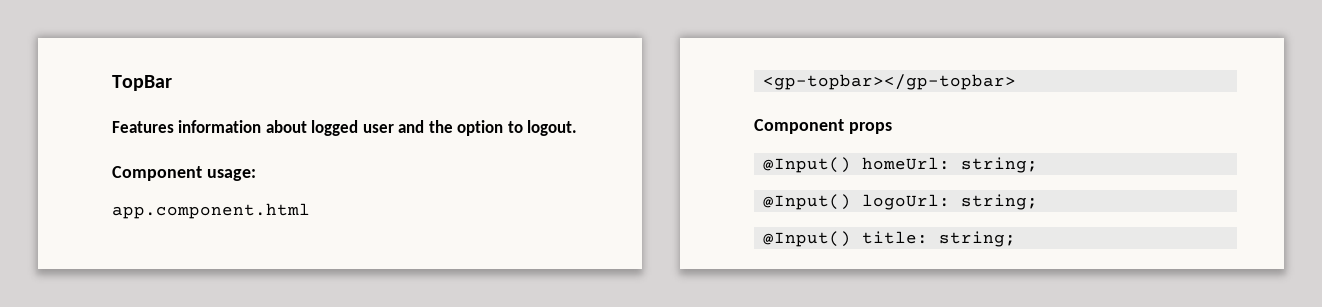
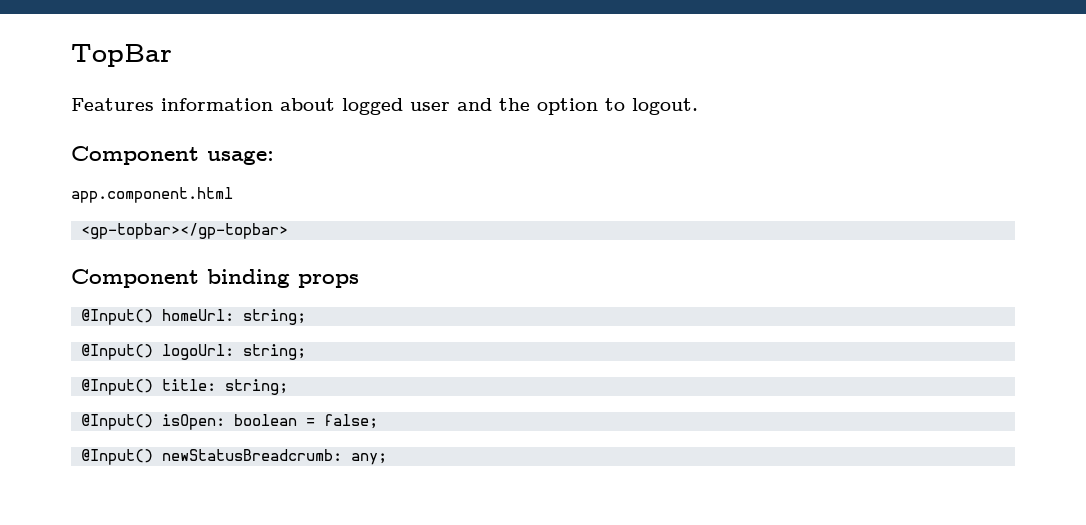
(844, 126) none -> [207,269,290,288] binding
(1017, 239) none -> [80,414,378,430] [80,449,387,465] // @Input() isOpen: boolean = false; // @Input() newStatusBreadcrumb: any;

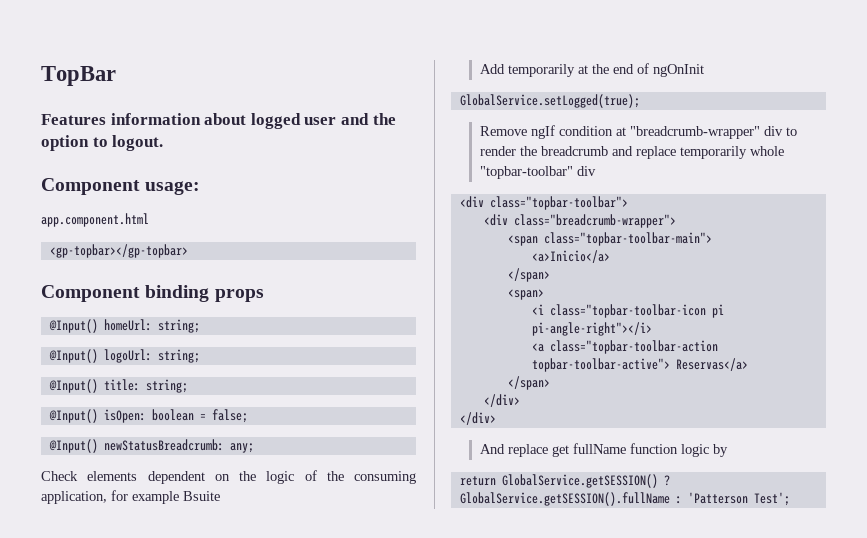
(387, 459) none -> [41,470,416,484] [41,490,220,504] [479,63,704,77] [459,94,640,108] [479,125,797,139] [479,146,784,159] [479,166,596,179] [459,196,628,210] [483,214,676,228] [507,232,712,246] [531,250,610,263] [507,268,550,282] [507,289,544,300] [531,304,724,318] [531,322,652,336] [531,340,718,354] [531,358,748,372] [507,376,550,390] [483,394,520,407] [459,412,496,425] [479,443,728,457] [459,474,670,488] [459,492,790,506] // Check elements dependent on the logic of the consuming application, for example Bsuite // Add temporarily at the end of ngOnInit // GlobalService.setLogged(true); // Remove ngIf condition at "breadcrumb-wrapper" div to render the breadcrumb and replace temporarily whole "topbar-toolbar" div // <div class="topbar-toolbar"> // <div class="breadcrumb-wrapper"> // <span class="topbar-toolbar-main"> // <a>Inicio</a> // </span> // <span> // <i class="topbar-toolbar-icon pi pi-angle-right"></i> // <a class="topbar-toolbar-action topbar-toolbar-active"> Reservas</a> // </span> // </div> // </div> // And replace get fullName function logic by // return GlobalService.getSESSION() ? GlobalService.getSESSION().fullName : 'Patterson Test';

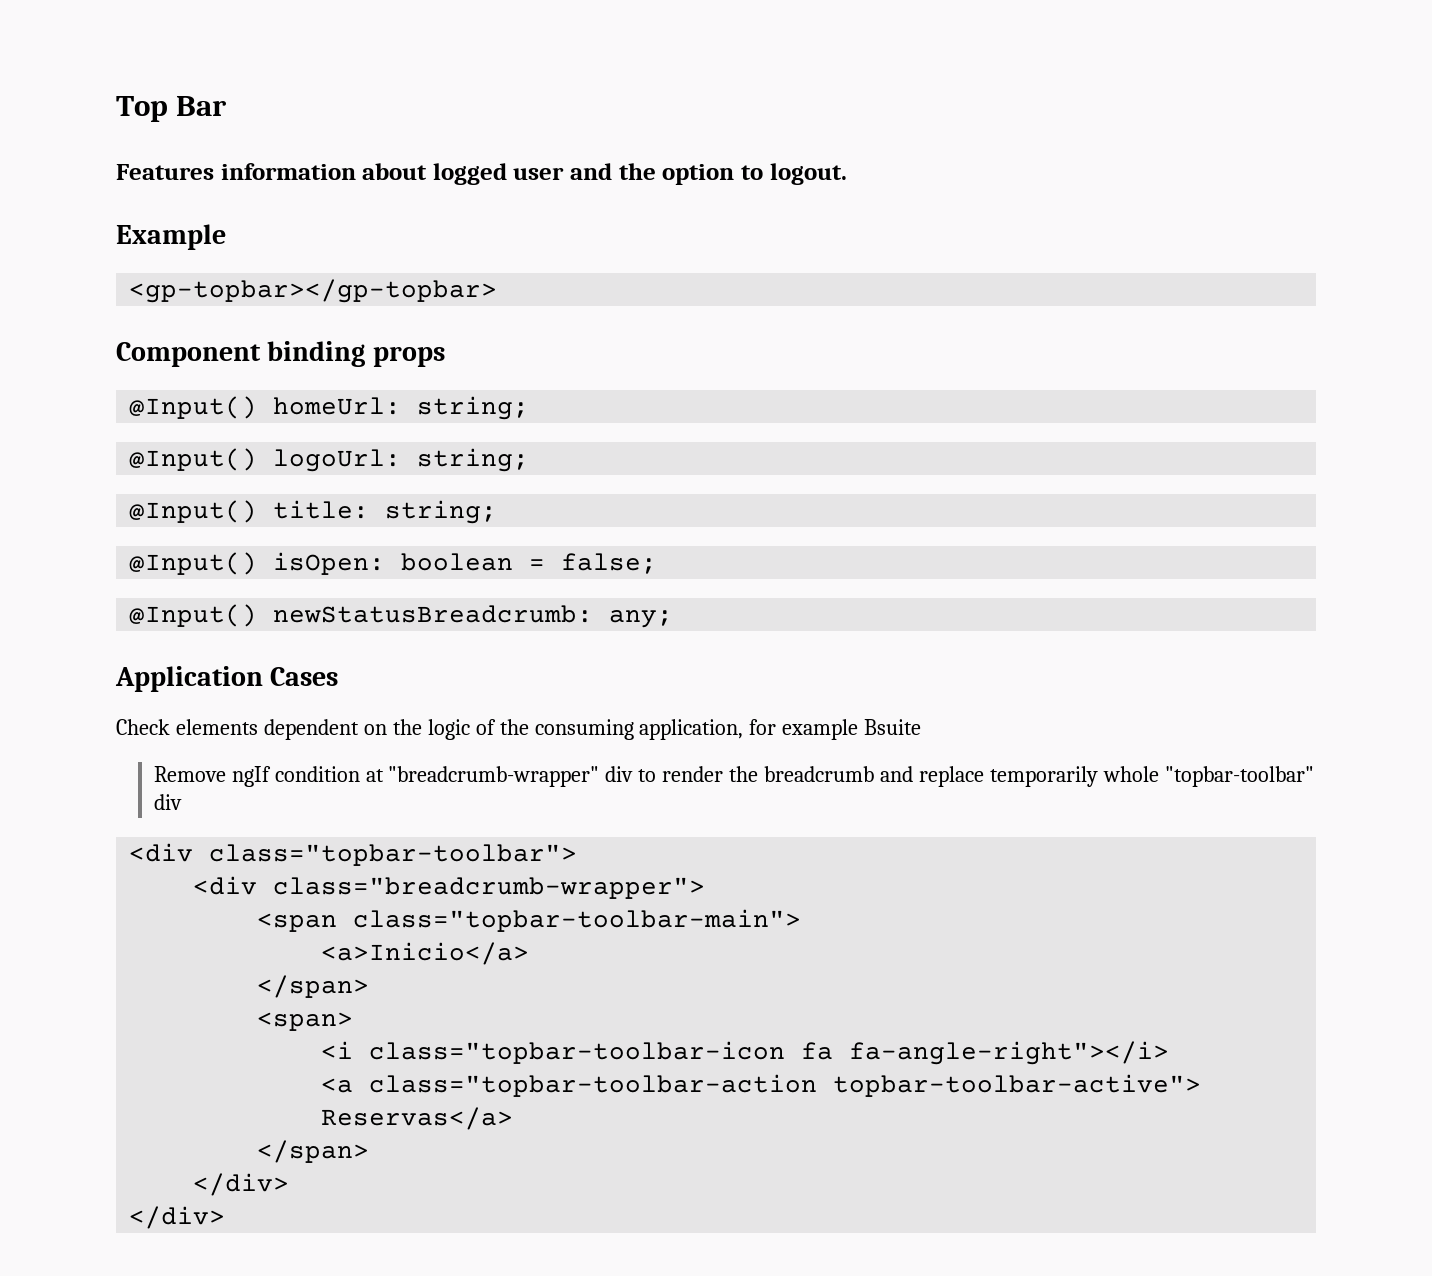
[41,66,116,86] TopBar -> [116,96,228,122] Top Bar
[41,178,201,195] [41,213,149,227] Component usage: // app.component.html -> [116,224,226,250] Example
(254, 448) none -> [115,666,339,692] // Application Cases
[479,63,704,77] [459,94,640,108] // Add temporarily at the end of ngOnInit // GlobalService.setLogged(true); -> (922, 727) none
[711,304,724,318] [531,322,652,336] pi pi-angle-right"></i> -> [801,1041,1170,1065] fa fa-angle-right"></i>
[479,443,728,457] [459,474,670,488] [459,492,790,506] // And replace get fullName function logic by // return GlobalService.getSESSION() ? GlobalService.getSESSION().fullName : 'Patterson Test'; -> (226, 1217) none

